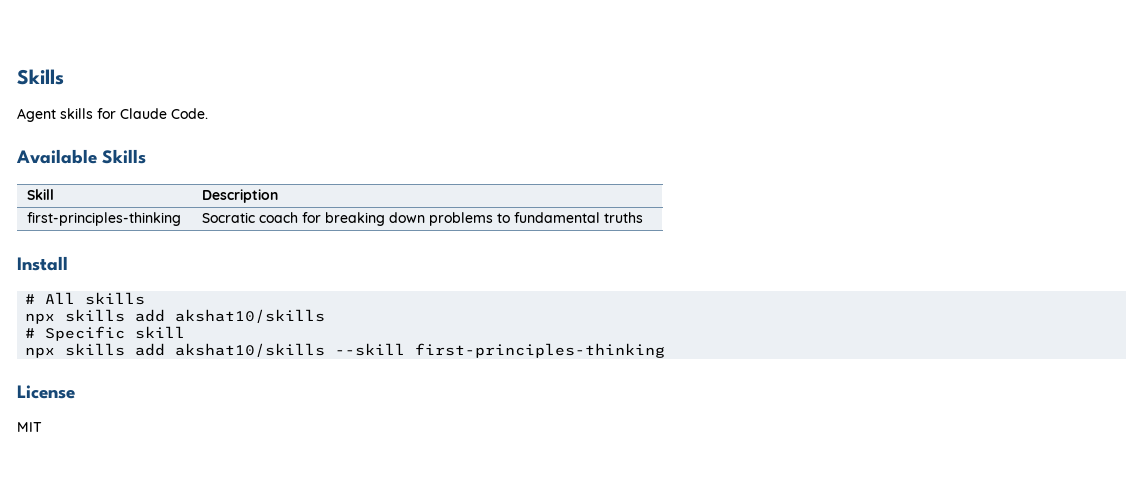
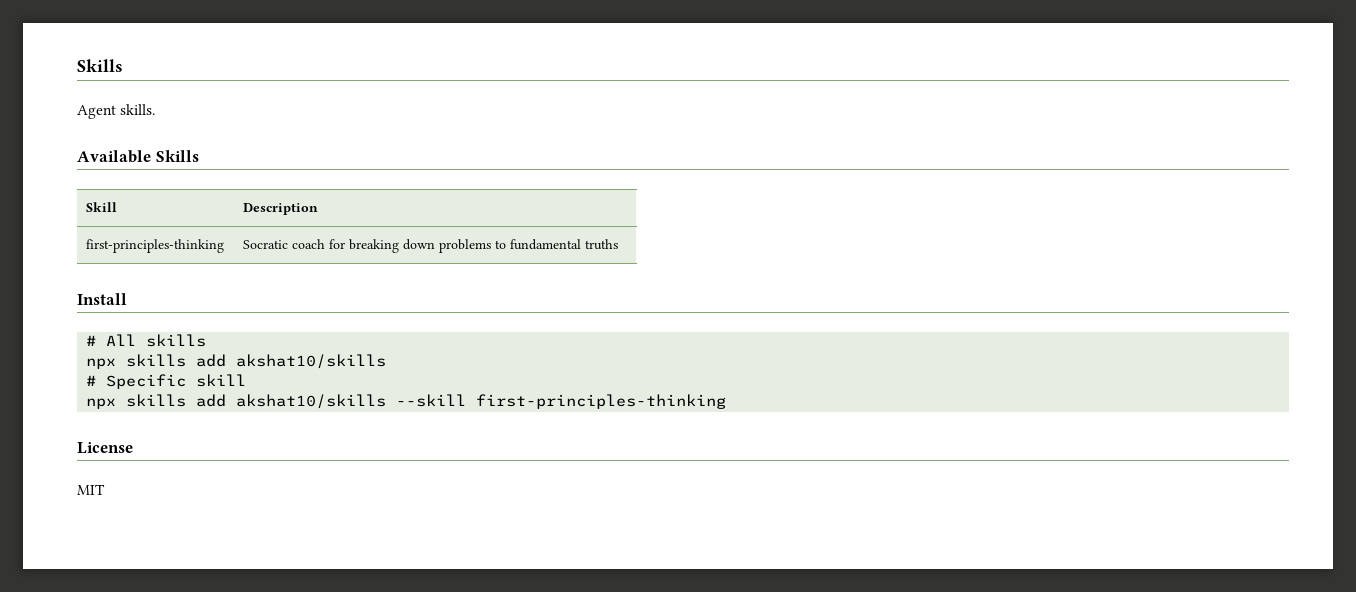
[60,108,208,119] skills for Claude Code. -> [120,104,156,115] skills.

